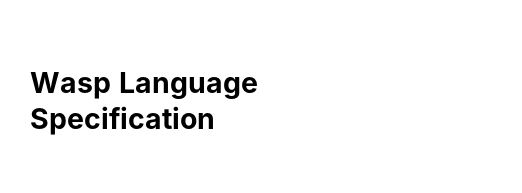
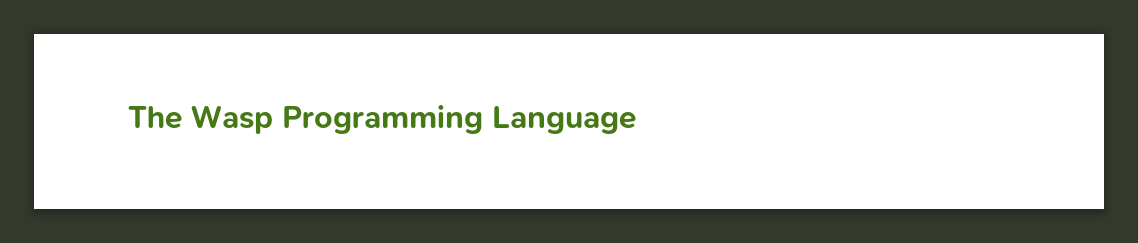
[30,72,258,100] [30,106,215,135] Wasp Language Specification -> [128,105,636,134] The Wasp Programming Language

